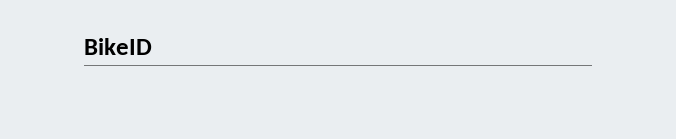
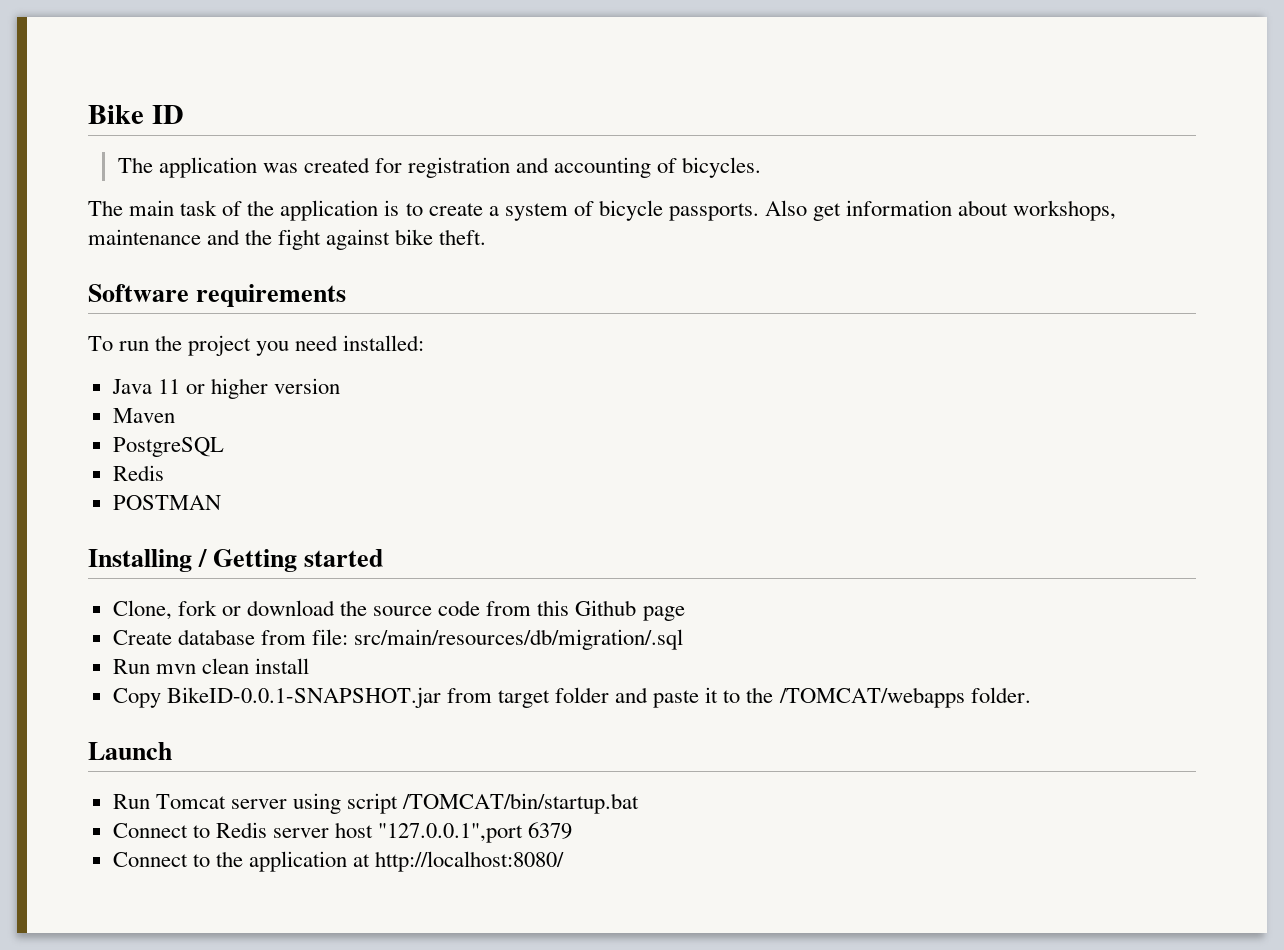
[84,38,152,55] BikeID -> [88,105,184,124] [117,157,762,178] [88,200,1117,221] [88,229,487,250] [88,284,347,307] [88,335,425,356] [111,378,341,399] [112,408,175,423] [112,437,224,457] [112,465,164,481] [112,495,221,510] [88,549,384,572] [112,600,685,621] [112,629,684,650] [112,658,309,674] [112,687,1031,708] [88,742,172,760] [112,793,640,814] [112,822,573,843] [112,851,565,872] Bike ID // The application was created for registration and accounting of bicycles. // The main task of the application is to create a system of bicycle passports. Also get information about workshops, maintenance and the fight against bike theft. // Software requirements // To run the project you need installed: // Java 11 or higher version // Maven // PostgreSQL // Redis // POSTMAN // Installing / Getting started // Clone, fork or download the source code from this Github page // Create database from file: src/main/resources/db/migration/.sql // Run mvn clean install // Copy BikeID-0.0.1-SNAPSHOT.jar from target folder and paste it to the /TOMCAT/webapps folder. // Launch // Run Tomcat server using script /TOMCAT/bin/startup.bat // Connect to Redis server host "127.0.0.1",port 6379 // Connect to the application at http://localhost:8080/

